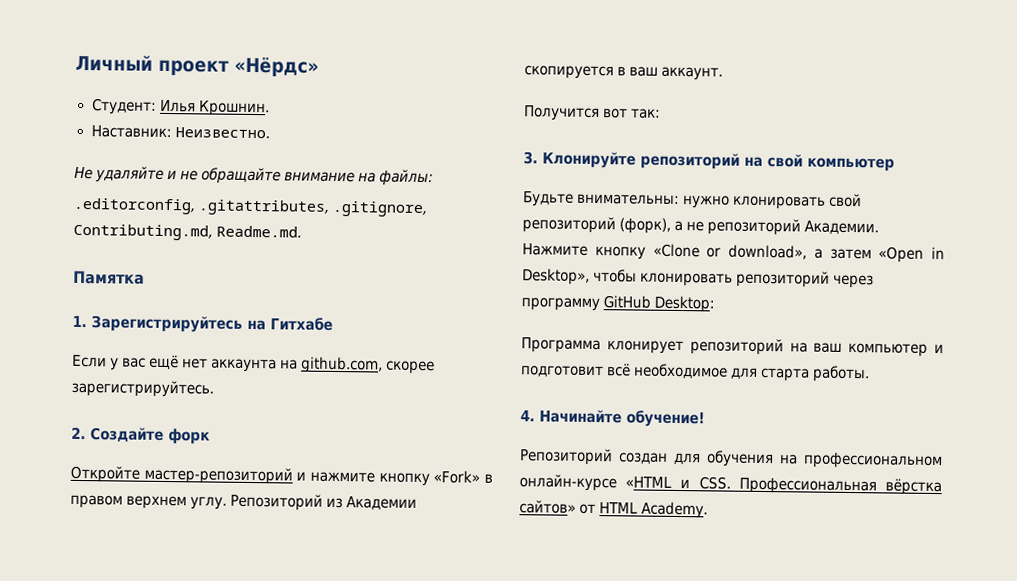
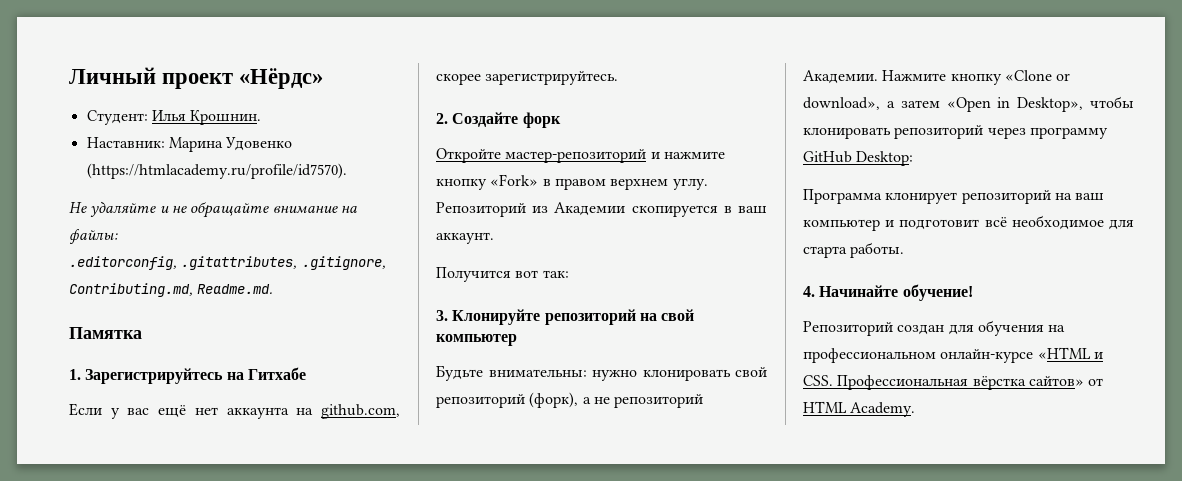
[174,127,270,139] Неизвестно. -> [168,137,293,152] [86,163,347,179] Марина Удовенко (https://htmlacademy.ru/profile/id7570).

